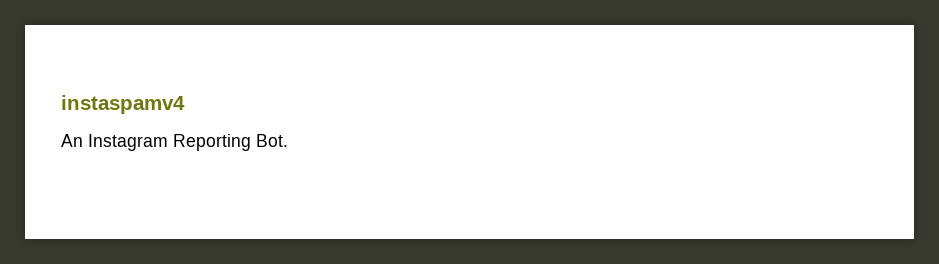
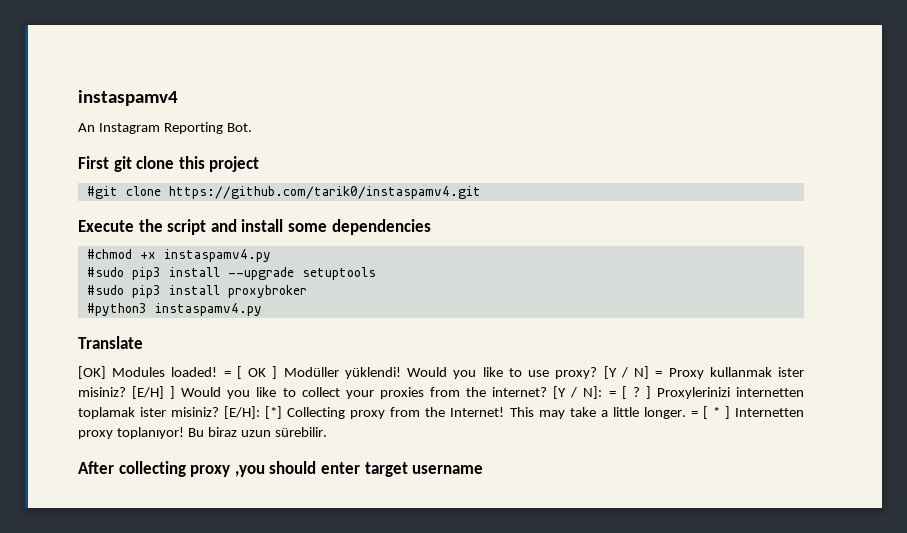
(288, 140) none -> [78,156,260,172] [86,186,481,199] [78,219,431,235] [86,249,271,262] [86,267,376,280] [86,285,307,298] [86,303,262,316] [78,336,143,349] [78,366,804,379] [78,386,804,399] [78,406,804,419] [78,427,327,439] [78,461,484,477] // First git clone this project // #git clone https://github.com/tarik0/instaspamv4.git // Execute the script and install some dependencies // #chmod +x instaspamv4.py // #sudo pip3 install --upgrade setuptools // #sudo pip3 install proxybroker // #python3 instaspamv4.py // Translate // [OK] Modules loaded! = [ OK ] Modüller yüklendi! Would you like to use proxy? [Y / N] = Proxy kullanmak ister misiniz? [E/H] ] Would you like to collect your proxies from the internet? [Y / N]: = [ ? ] Proxylerinizi internetten toplamak ister misiniz? [E/H]: [*] Collecting proxy from the Internet! This may take a little longer. = [ * ] Internetten proxy toplanıyor! Bu biraz uzun sürebilir. // After collecting proxy ,you should enter target username

